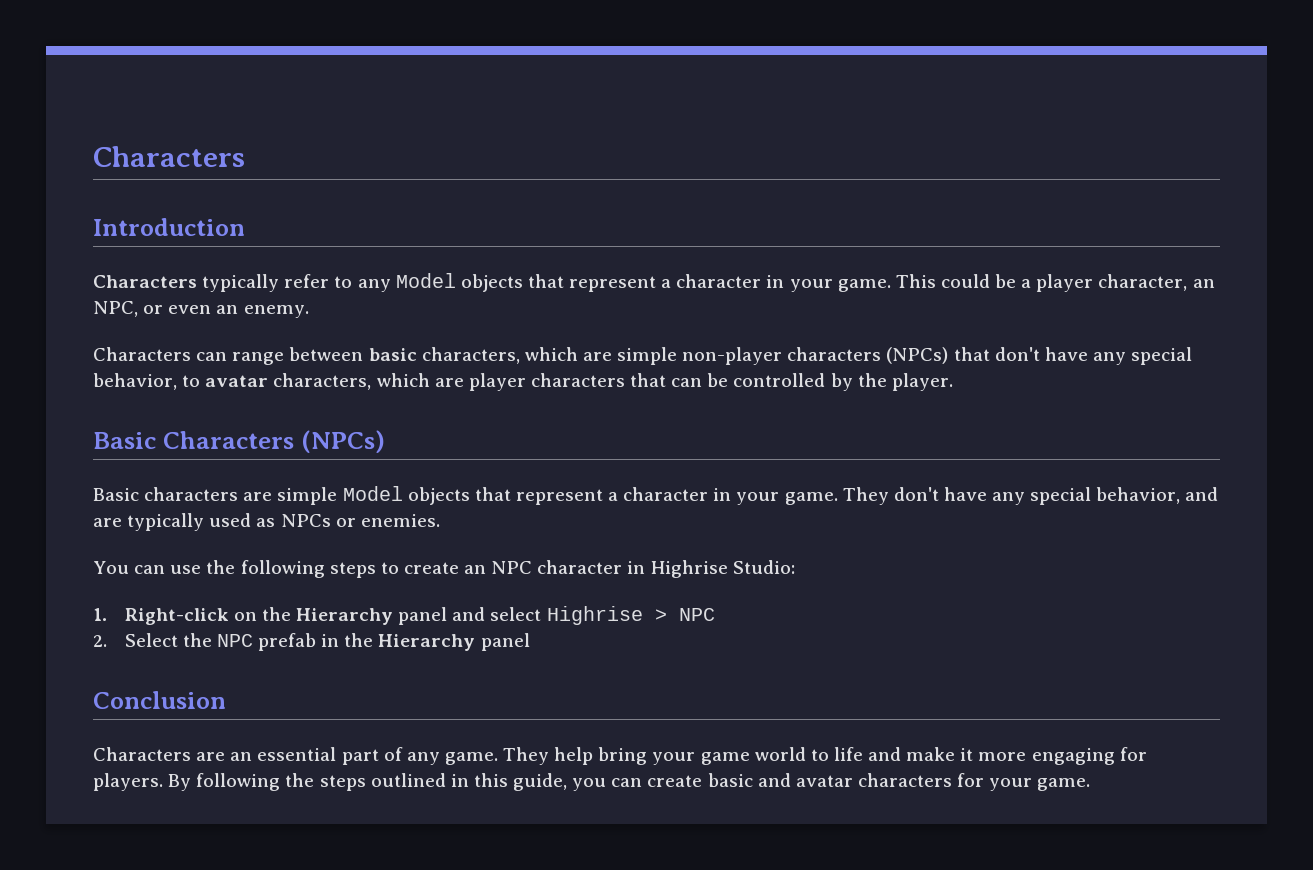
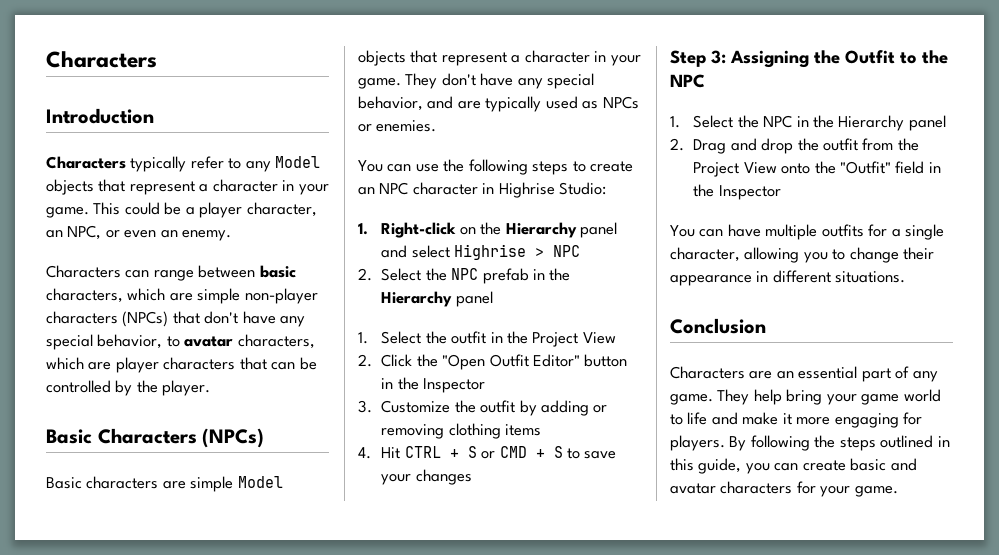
(530, 642) none -> [358,331,616,347] [358,354,628,370] [381,377,486,393] [358,400,608,416] [381,423,542,439] [358,446,617,459] [381,469,472,485] [670,50,948,68] [670,74,705,88] [670,115,946,131] [670,138,919,154] [693,161,941,177] [693,184,781,200] [670,224,945,240] [670,247,935,263] [670,270,906,286] // 1. Select the outfit in the Project View // 2. Click the "Open Outfit Editor" button in the Inspector // 3. Customize the outfit by adding or removing clothing items // 4. Hit CTRL + S or CMD + S to save your changes // Step 3: Assigning the Outfit to the NPC // 1. Select the NPC in the Hierarchy panel // 2. Drag and drop the outfit from the Project View onto the "Outfit" field in the Inspector // You can have multiple outfits for a single character, allowing you to change their appearance in different situations.

